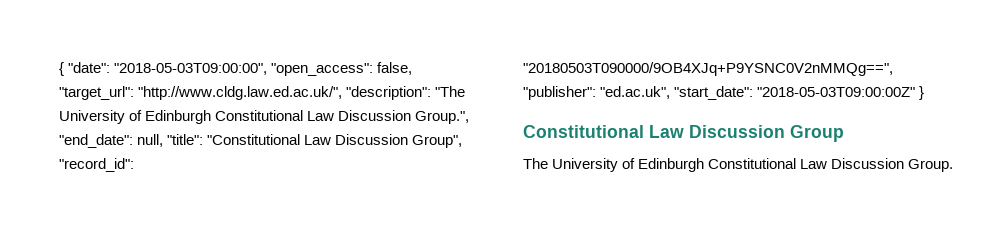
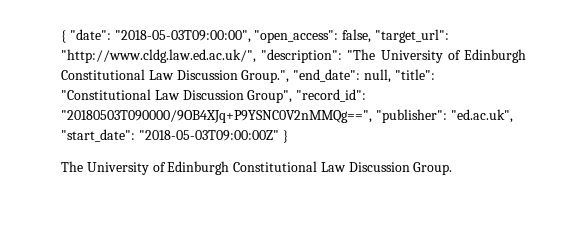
[523,125,844,142] // Constitutional Law Discussion Group -> (288, 136) none

